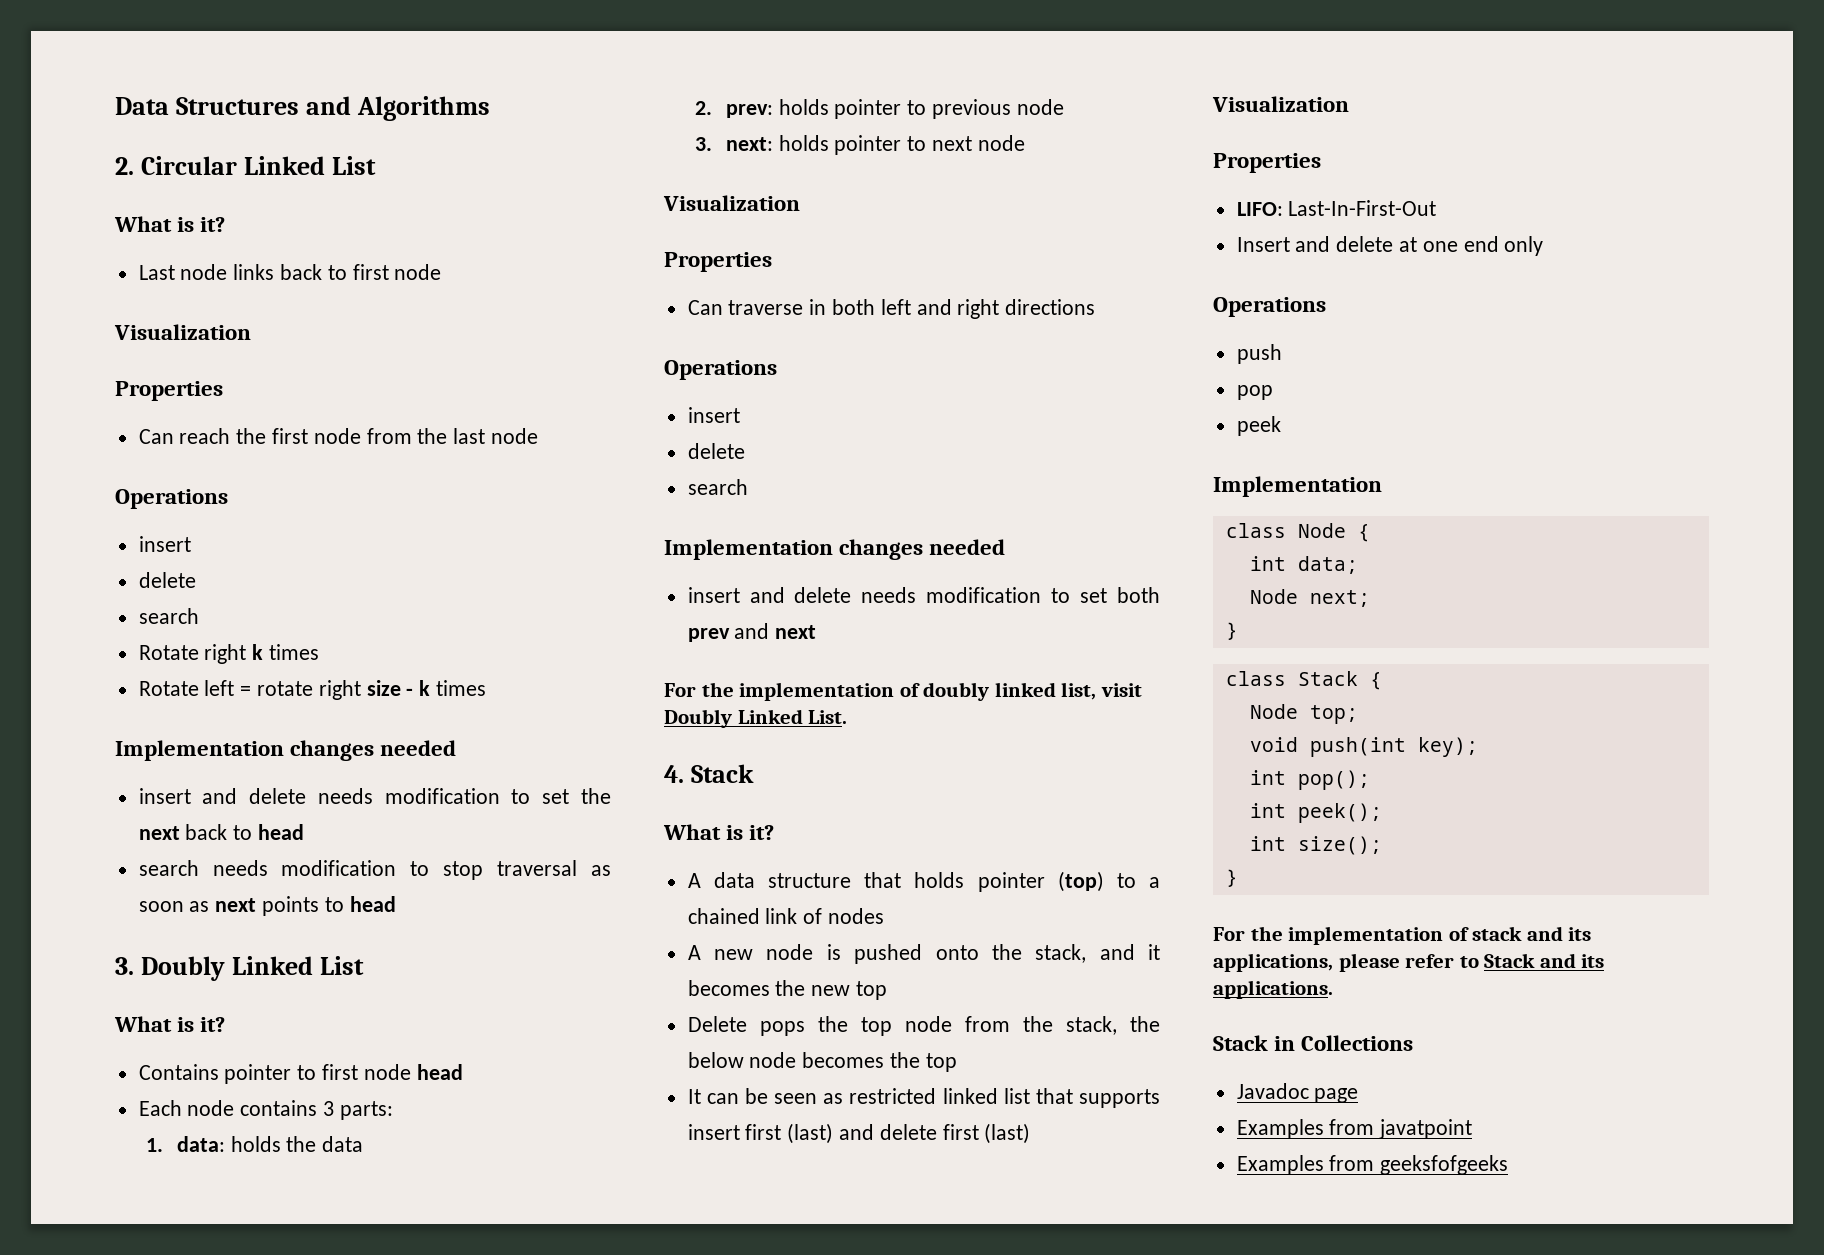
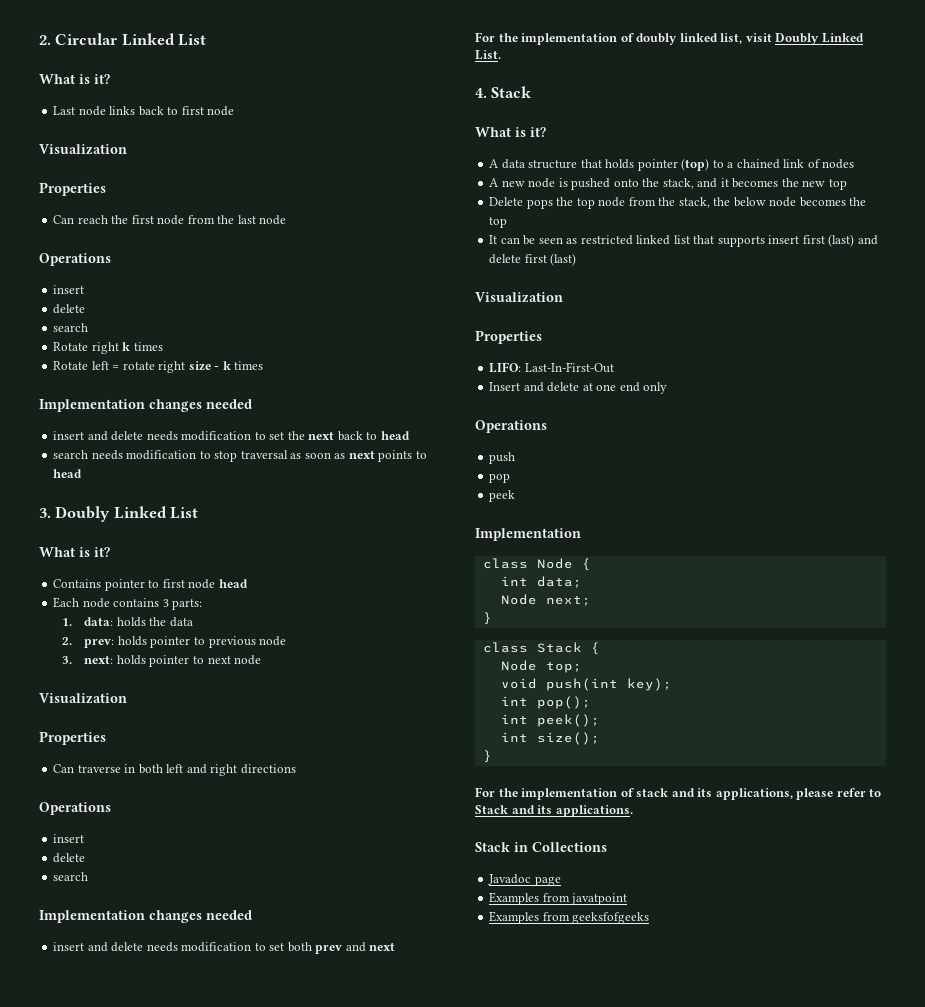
[115,96,491,121] Data Structures and Algorithms // -> (39, 40) none

